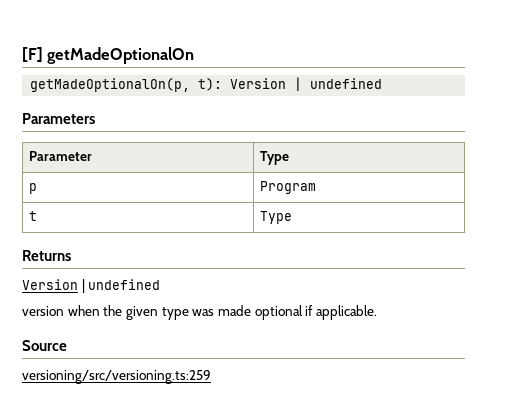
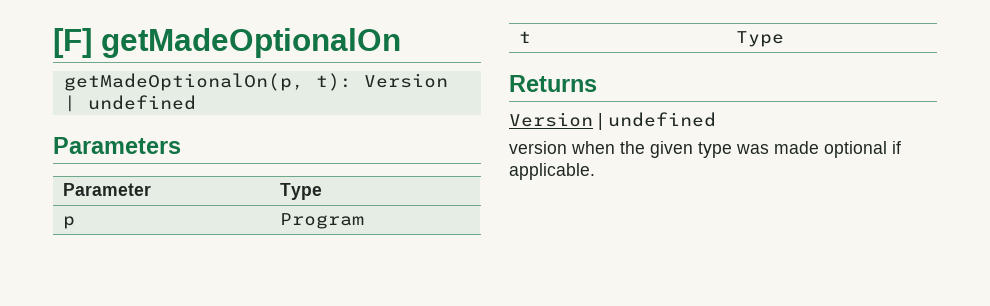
[22,340,67,351] [22,370,211,384] // Source // versioning/src/versioning.ts:259 -> (595, 171) none

